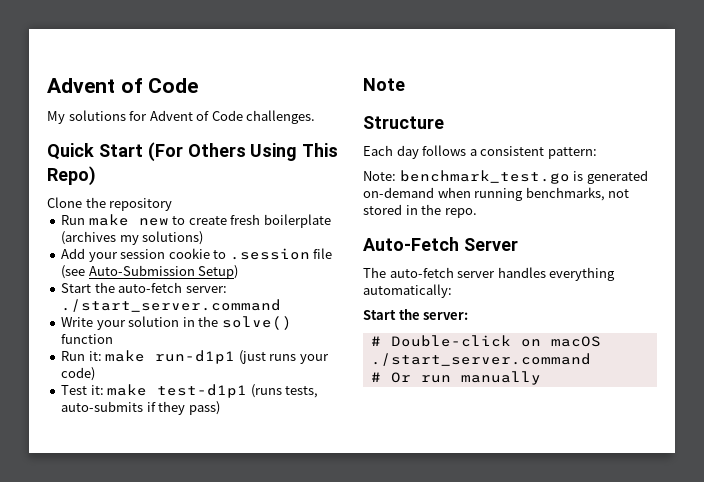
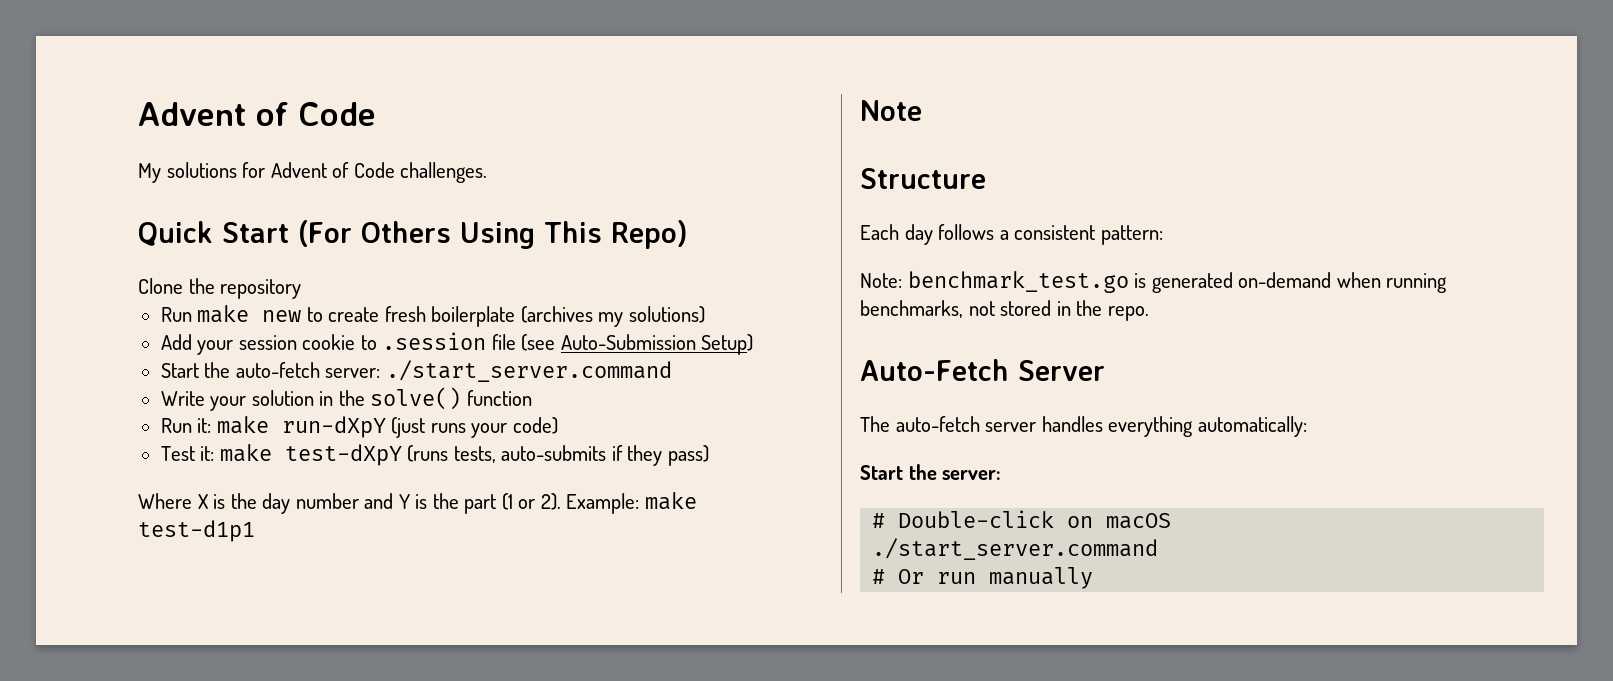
[155,350,236,364] run-d1p1 -> [281,416,386,438] run-dXpY
[157,384,248,398] test-d1p1 -> [284,444,402,466] test-dXpY
(220, 408) none -> [138,492,698,514] [138,520,255,542] // Where X is the day number and Y is the part (1 or 2). Example: make test-d1p1

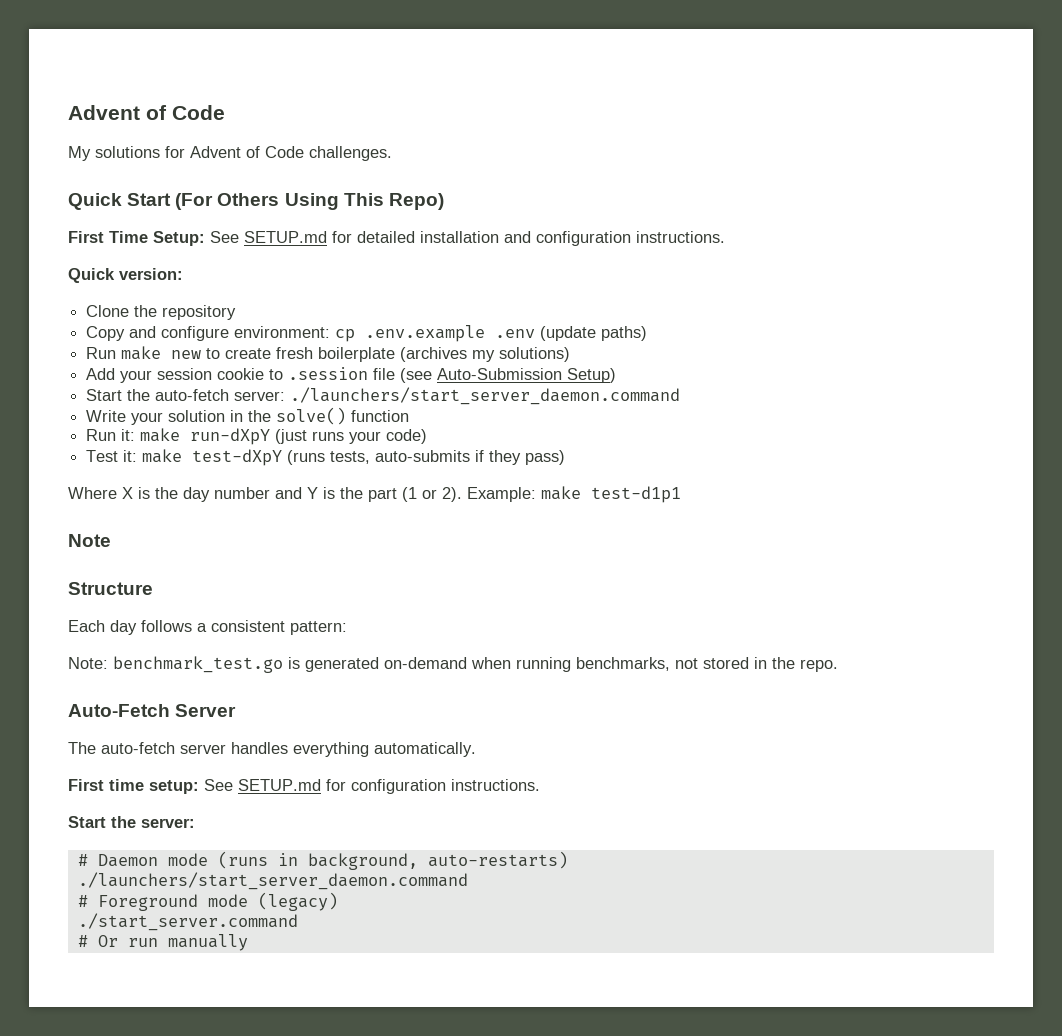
[138,278,302,299] Clone the repository -> [68,231,725,246] [68,268,183,283] [86,305,237,320] [86,325,648,342] First Time Setup: See SETUP.md for detailed installation and configuration instructions. // Quick version: // Clone the repository // Copy and configure environment: cp .env.example .env (update paths)
[385,360,672,382] ./start_server.command -> [290,387,681,405] ./launchers/start_server_daemon.command
[1197,416,1307,437] [860,464,1002,480] [872,510,1172,529] automatically: // Start the server: // # Double-click on macOS -> [374,742,476,757] [68,779,540,794] [68,816,195,828] [77,851,568,870] [77,872,468,890] [77,892,338,911] automatically. // First time setup: See SETUP.md for configuration instructions. // Start the server: // # Daemon mode (runs in background, auto-restarts) // ./launchers/start_server_daemon.command // # Foreground mode (legacy)

